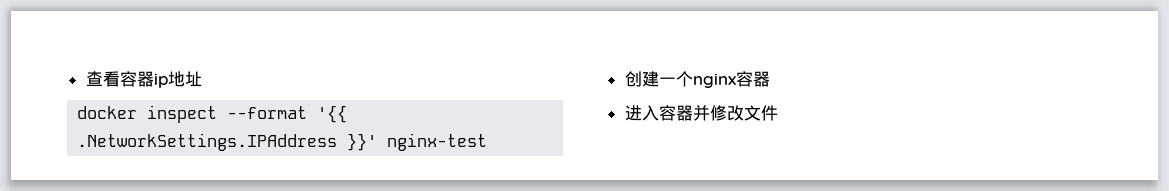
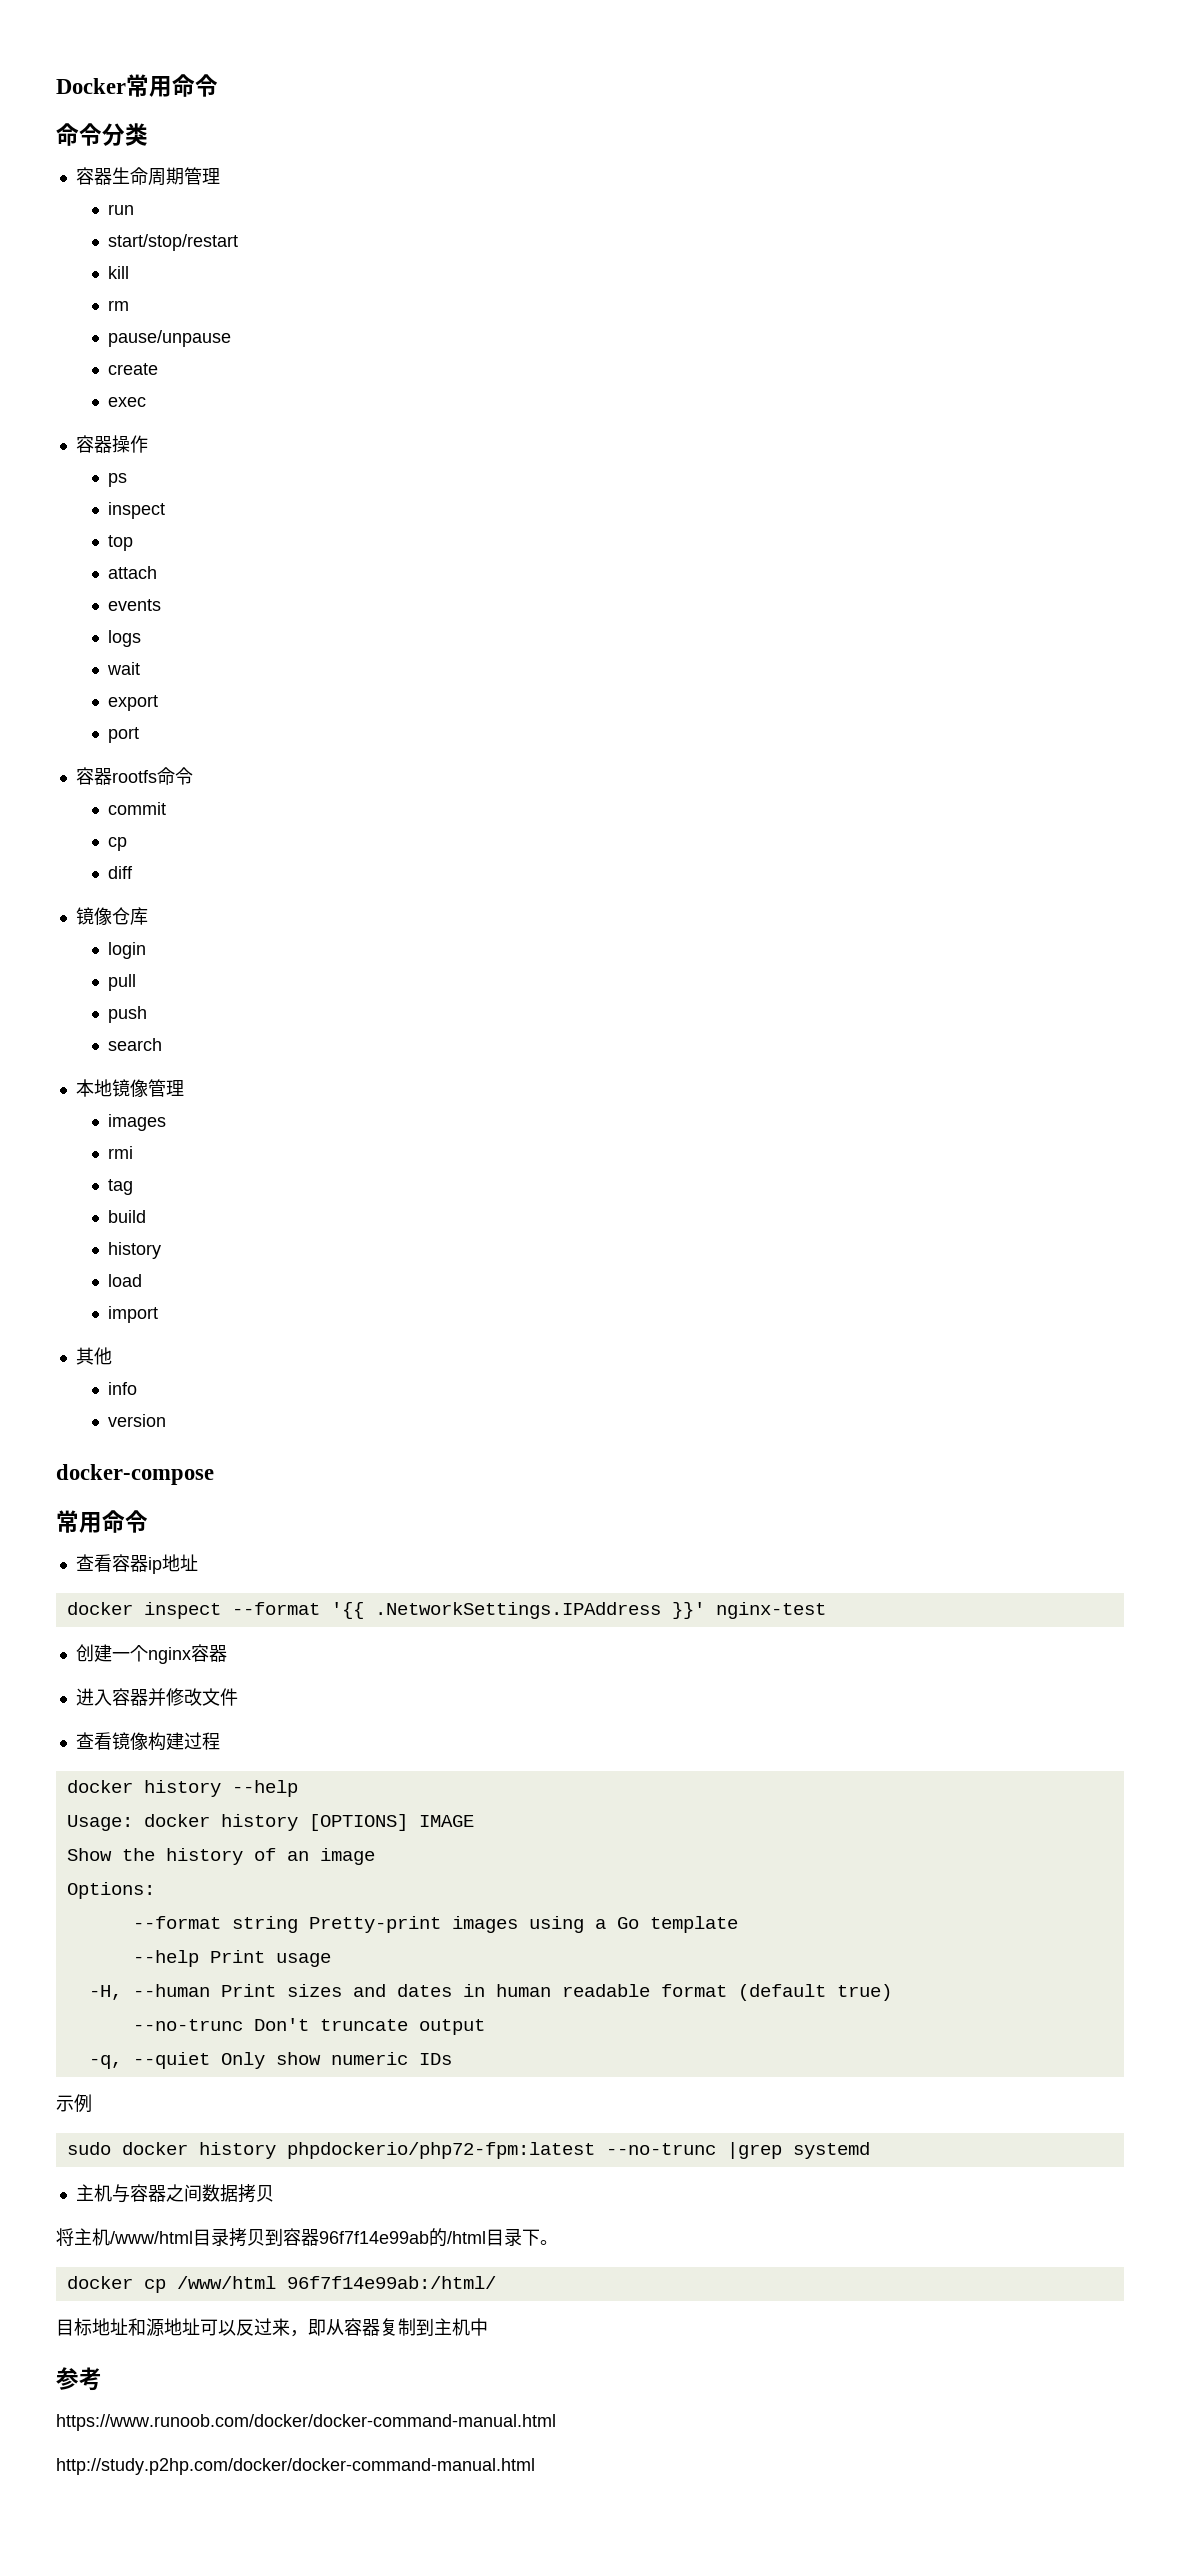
(85, 78) none -> [56,74,218,97] [56,123,148,146] [75,167,220,186] [107,204,134,215] [107,234,238,251] [107,266,129,279] [107,300,129,311] [107,330,231,347] [107,363,158,375] [107,397,146,407] [75,435,148,453] [107,473,127,487] [107,502,165,519] [107,535,133,551] [107,566,157,579] [107,599,161,611] [107,630,141,647] [106,662,140,675] [107,695,158,711] [107,727,139,743] [75,767,193,785] [107,802,166,815] [107,837,127,851] [107,866,133,879] [75,907,148,925] [107,942,146,959] [107,974,136,991] [107,1006,147,1023] [107,1038,162,1051] [75,1079,184,1097] [107,1114,166,1131] [107,1146,133,1159] [107,1179,133,1195] [107,1210,146,1223] [107,1242,161,1259] [107,1274,142,1287] [107,1306,158,1323] [75,1347,112,1365] [107,1382,137,1395] [107,1414,166,1427] [56,1464,214,1485] [56,1510,148,1533] Docker常用命令 // 命令分类 // 容器生命周期管理 // run // start/stop/restart // kill // rm // pause/unpause // create // exec // 容器操作 // ps // inspect // top // attach // events // logs // wait // export // port // 容器rootfs命令 // commit // cp // diff // 镜像仓库 // login // pull // push // search // 本地镜像管理 // images // rmi // tag // build // history // load // import // 其他 // info // version // docker-compose // 常用命令 //
(778, 113) none -> [75,1732,220,1751] [66,1780,298,1797] [66,1814,474,1831] [66,1848,375,1865] [66,1882,155,1899] [132,1916,738,1933] [132,1950,331,1967] [88,1984,892,2001] [132,2018,485,2035] [88,2052,452,2069] [56,2094,92,2113] [66,2142,870,2159] [75,2184,274,2203] [56,2228,558,2247] [66,2276,496,2293] [56,2318,488,2337] [56,2367,102,2391] [56,2414,556,2431] [56,2458,535,2475] // 查看镜像构建过程 // docker history --help // Usage: docker history [OPTIONS] IMAGE // Show the history of an image // Options: // --format string Pretty-print images using a Go template // --help Print usage // -H, --human Print sizes and dates in human readable format (default true) // --no-trunc Don't truncate output // -q, --quiet Only show numeric IDs // 示例 // sudo docker history phpdockerio/php72-fpm:latest --no-trunc |grep systemd // 主机与容器之间数据拷贝 // 将主机/www/html目录拷贝到容器96f7f14e99ab的/html目录下。 // docker cp /www/html 96f7f14e99ab:/html/ // 目标地址和源地址可以反过来，即从容器复制到主机中 // 参考 // https://www.runoob.com/docker/docker-command-manual.html // http://study.p2hp.com/docker/docker-command-manual.html

